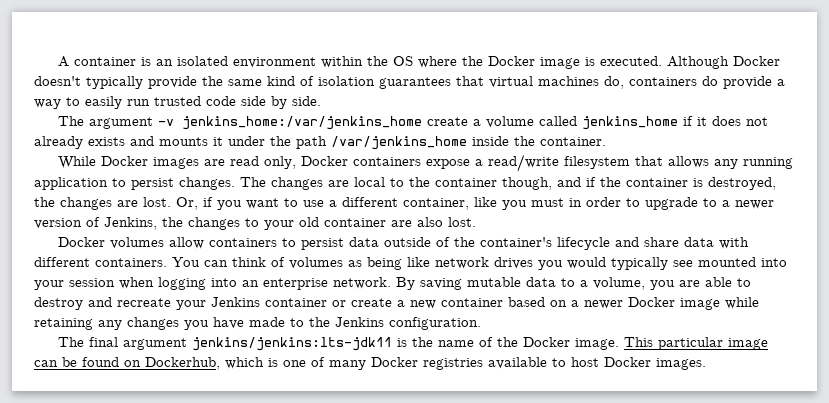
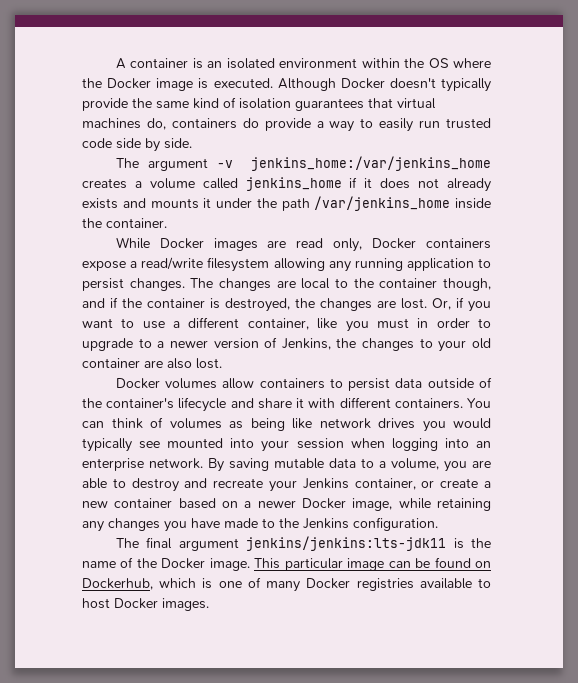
[426,117,468,126] create -> [82,178,127,189] creates
[634,156,709,168] that allows -> [273,258,325,271] allowing
[683,237,714,247] data -> [296,398,305,408] it
[265,298,327,307] container -> [354,478,416,490] container,
[680,298,720,310] image -> [352,498,393,511] image,

